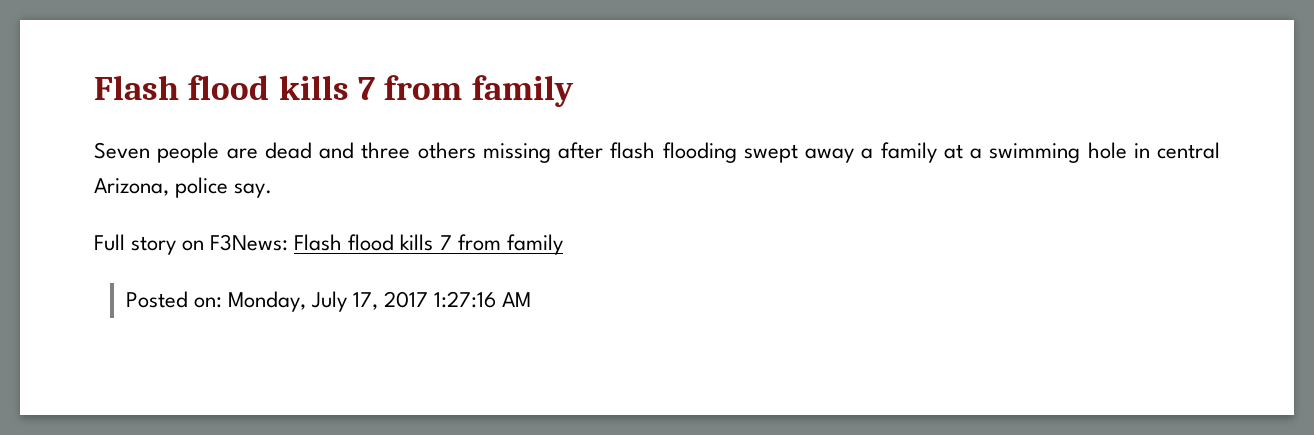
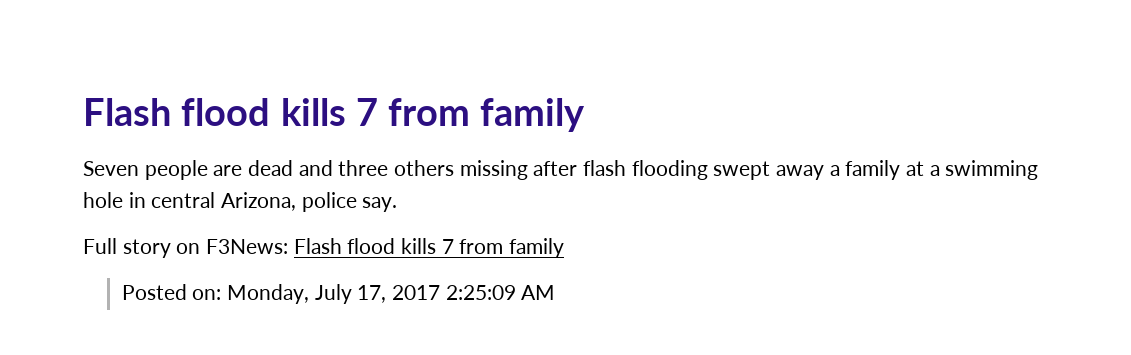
[434,291,497,308] 1:27:16 -> [445,285,516,300] 2:25:09

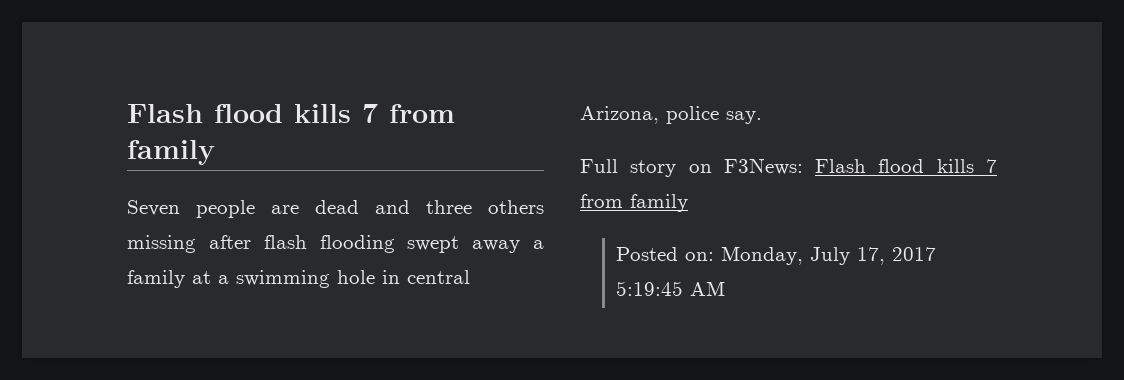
[445,285,516,300] 2:25:09 -> [616,281,684,296] 5:19:45

